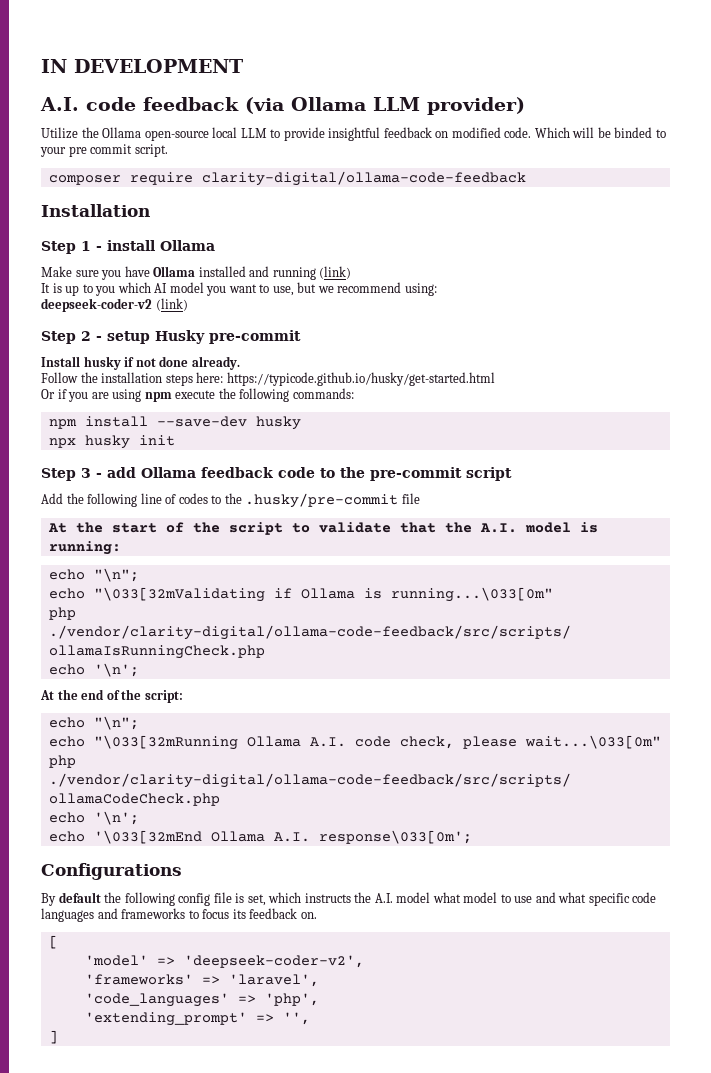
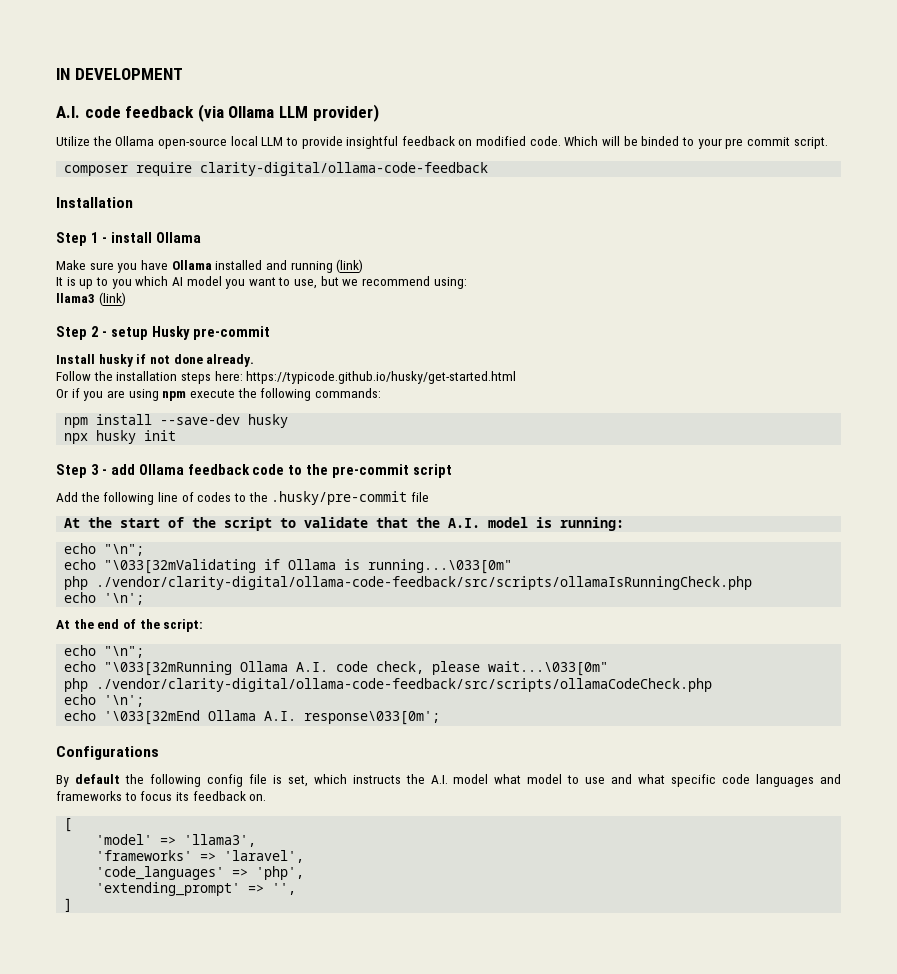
[41,298,152,312] deepseek-coder-v2 -> [56,293,95,303] llama3
[183,955,364,968] 'deepseek-coder-v2', -> [184,834,257,847] 'llama3',

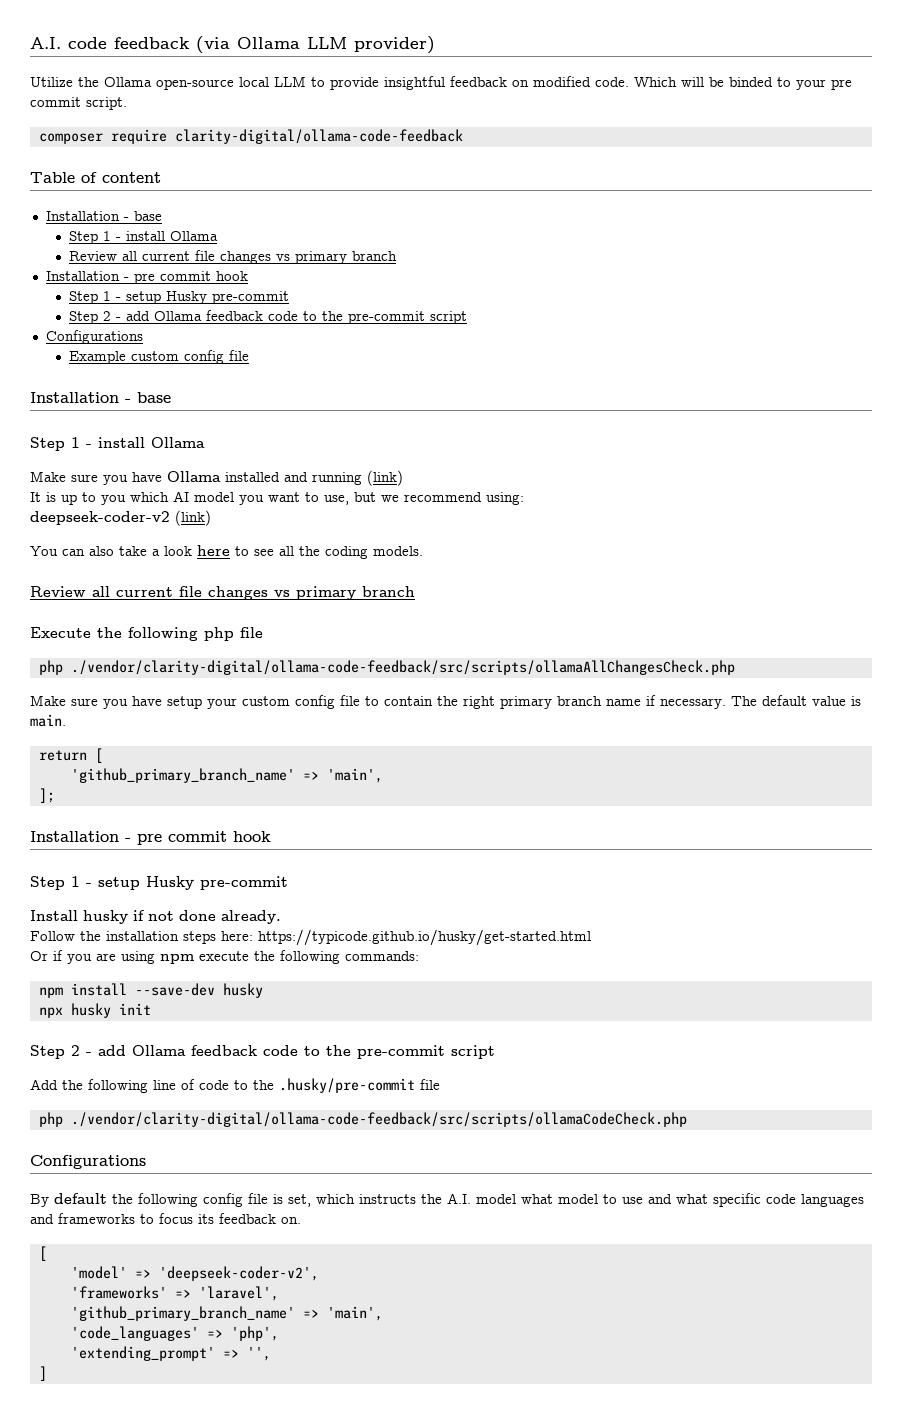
[56,68,183,80] IN DEVELOPMENT // -> (30, 43) none
[56,197,133,208] Installation -> [30,172,161,183] [45,211,162,221] [69,231,219,244] [69,250,398,264] [45,271,248,284] [69,291,290,304] [69,310,468,324] [45,330,143,344] [69,350,250,364] [30,392,171,403] Table of content // Installation - base // Step 1 - install Ollama // Review all current file changes vs primary branch // Installation - pre commit hook // Step 1 - setup Husky pre-commit // Step 2 - add Ollama feedback code to the pre-commit script // Configurations // Example custom config file // Installation - base
[56,292,126,306] [56,326,98,340] llama3 (link) // Step 2 -> [30,510,211,526] [30,545,423,559] [30,586,415,600] [30,627,263,641] [38,660,735,675] [30,695,861,709] [30,714,66,727] [38,748,103,763] [70,768,383,783] [38,788,55,803] [30,831,271,845] [30,876,80,890] deepseek-coder-v2 (link) // You can also take a look here to see all the coding models. // Review all current file changes vs primary branch // Execute the following php file // php ./vendor/clarity-digital/ollama-code-feedback/src/scripts/ollamaAllChangesCheck.php // Make sure you have setup your custom config file to contain the right primary branch name if necessary. The default value is main. // return [ // 'github_primary_branch_name' => 'main', // ]; // Installation - pre commit hook // Step 1
[90,464,99,475] 3 -> [71,1045,80,1056] 2
[197,492,232,502] codes -> [199,1080,229,1090] code
[64,517,625,531] [64,543,145,556] [64,559,513,574] [64,576,753,590] [64,592,145,605] [56,619,204,632] [64,645,145,658] [64,661,609,676] [64,678,713,692] [64,694,145,707] [64,710,441,725] At the start of the script to validate that the A.I. model is running: // echo "\n"; // echo "\033[32mValidating if Ollama is running...\033[0m" // php ./vendor/clarity-digital/ollama-code-feedback/src/scripts/ollamaIsRunningCheck.php // echo '\n'; // At the end of the script: // echo "\n"; // echo "\033[32mRunning Ollama A.I. code check, please wait...\033[0m" // php ./vendor/clarity-digital/ollama-code-feedback/src/scripts/ollamaCodeCheck.php // echo '\n'; // echo '\033[32mEnd Ollama A.I. response\033[0m'; -> [38,1112,687,1127] php ./vendor/clarity-digital/ollama-code-feedback/src/scripts/ollamaCodeCheck.php
[184,834,257,847] 'llama3', -> [158,1266,319,1281] 'deepseek-coder-v2',
(305, 856) none -> [70,1306,383,1321] // 'github_primary_branch_name' => 'main',

